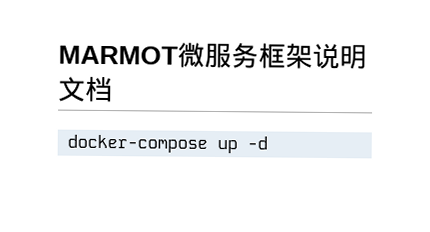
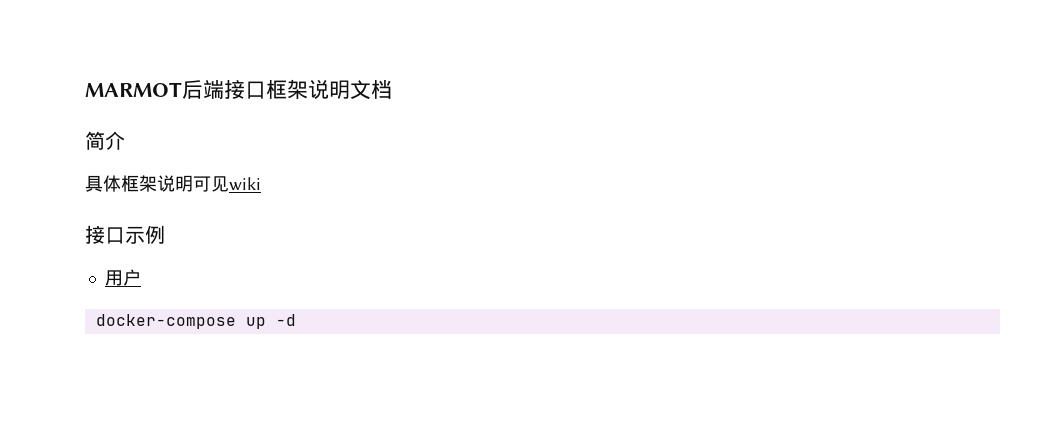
[177,42,259,69] 微服务 -> [182,80,266,99] 后端接口
(113, 89) none -> [85,131,125,150] [85,175,261,192] [85,225,165,244] [104,269,141,286] // 简介 // 具体框架说明可见wiki // 接口示例 // 用户

